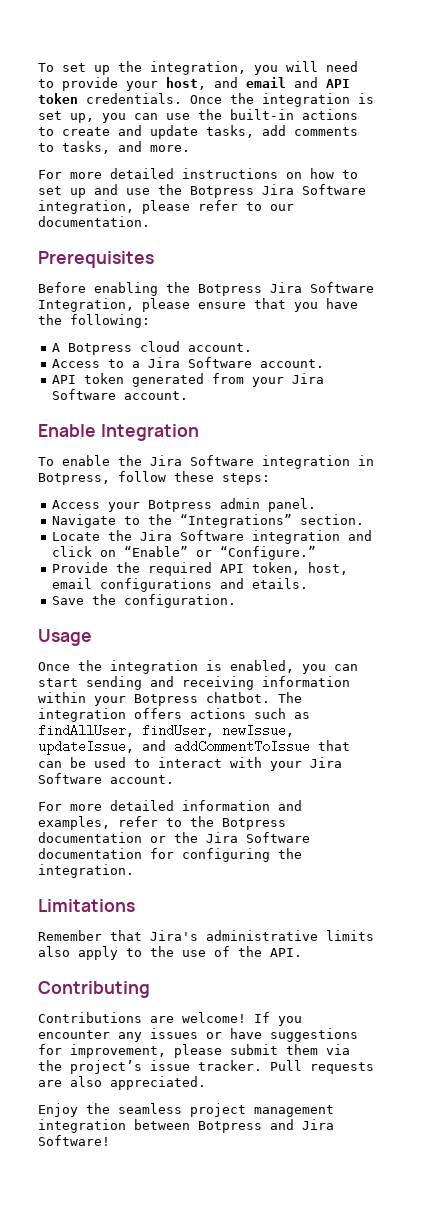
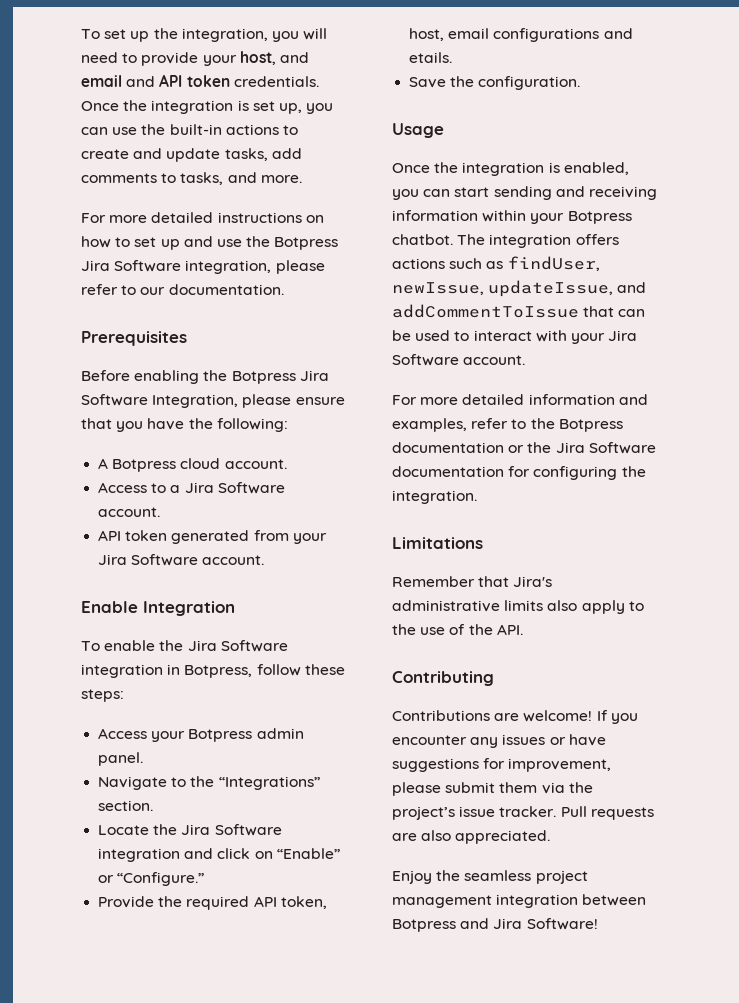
[38,724,134,737] findAllUser, -> (504, 265) none

